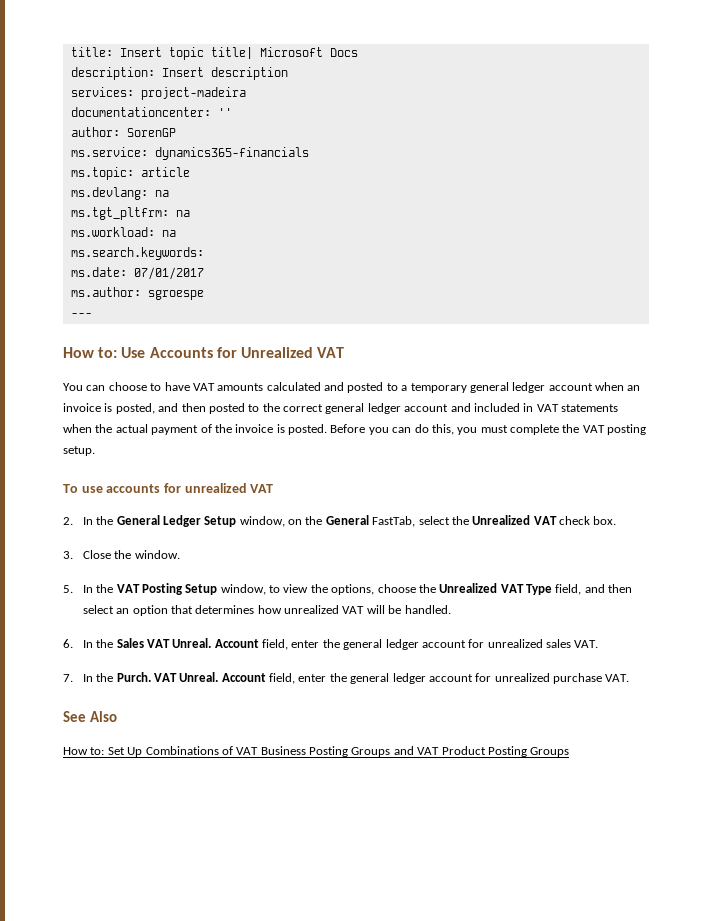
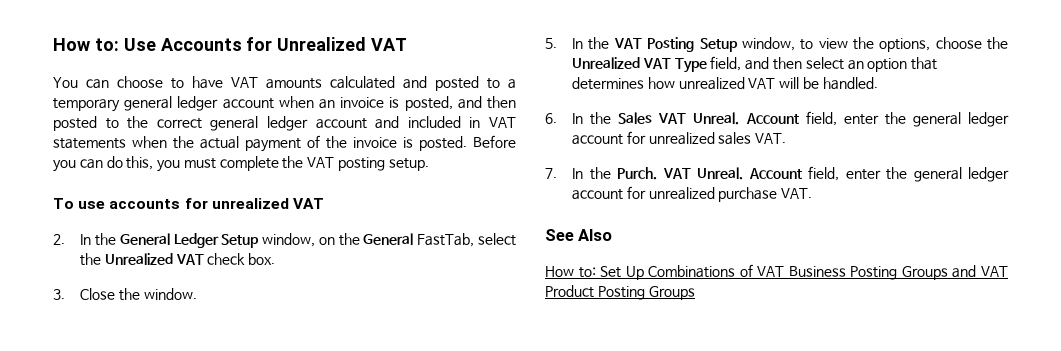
[70,47,358,60] [70,67,288,80] [70,87,246,100] [70,107,232,117] [70,127,176,137] [70,147,309,160] [70,167,190,180] [70,187,169,200] [70,207,190,220] [70,227,176,237] [70,247,204,260] [70,267,204,280] [70,287,204,300] [70,313,92,317] title: Insert topic title| Microsoft Docs // description: Insert description // services: project-madeira // documentationcenter: '' // author: SorenGP // ms.service: dynamics365-financials // ms.topic: article // ms.devlang: na // ms.tgt_pltfrm: na // ms.workload: na // ms.search.keywords: // ms.date: 07/01/2017 // ms.author: sgroespe // --- // -> (53, 44) none

